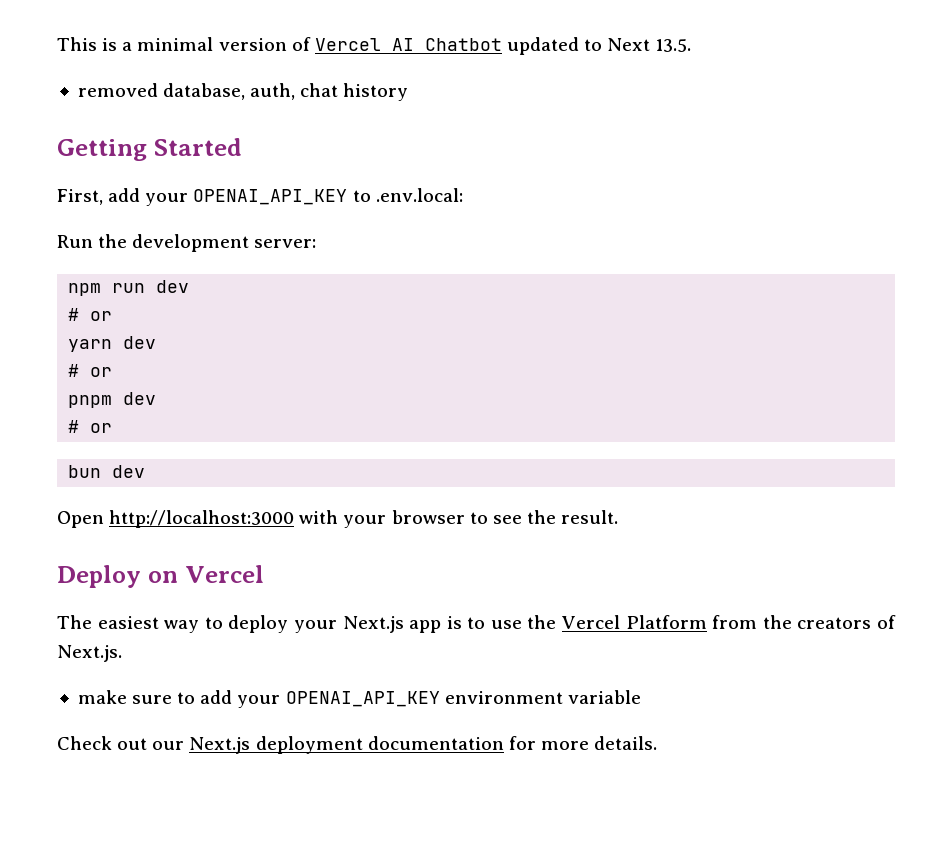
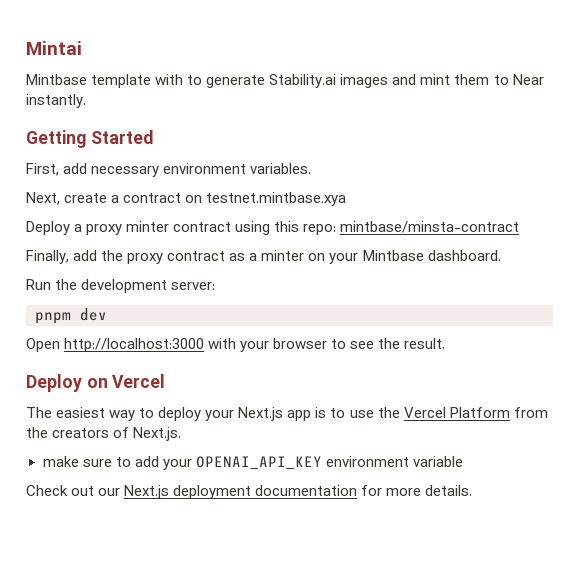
[57,37,692,55] [77,83,409,101] [57,138,242,161] [57,188,463,206] [57,234,317,252] [68,280,190,296] [68,308,113,321] [68,336,157,352] [68,364,113,377] [68,392,157,408] [68,420,113,433] [68,465,102,478] This is a minimal version of Vercel AI Chatbot updated to Next 13.5. // removed database, auth, chat history // Getting Started // First, add your OPENAI_API_KEY to .env.local: // Run the development server: // npm run dev // # or // yarn dev // # or // pnpm dev // # or // bun -> [26,41,82,55] [26,74,544,88] [26,94,86,108] [26,130,153,148] [26,163,312,177] [26,192,347,206] [26,221,520,235] [26,250,501,264] [26,279,216,293] [35,312,71,324] Mintai // Mintbase template with to generate Stability.ai images and mint them to Near instantly. // Getting Started // First, add necessary environment variables. // Next, create a contract on testnet.mintbase.xya // Deploy a proxy minter contract using this repo: mintbase/minsta-contract // Finally, add the proxy contract as a minter on your Mintbase dashboard. // Run the development server: // pnpm

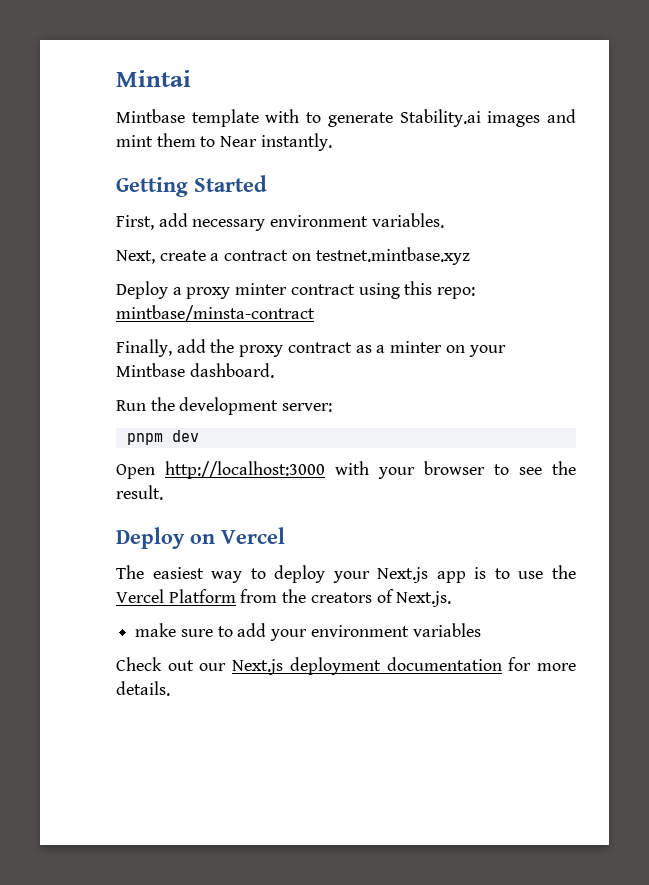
[206,192,347,206] testnet.mintbase.xya -> [315,247,470,265] testnet.mintbase.xyz
[195,456,463,470] OPENAI_API_KEY environment variable -> [310,623,481,637] environment variables

